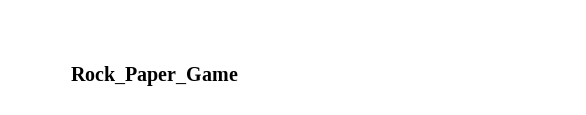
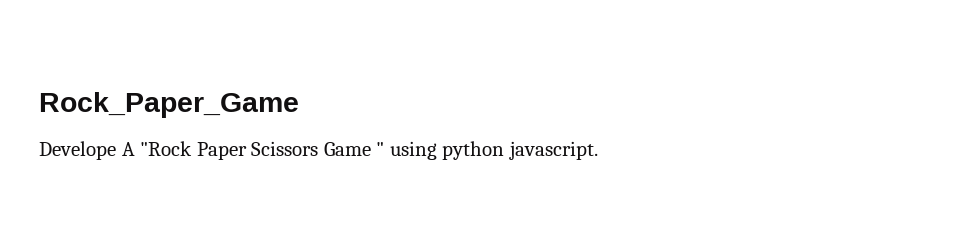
(238, 76) none -> [39,141,598,160] // Develope A "Rock Paper Scissors Game " using python javascript.

